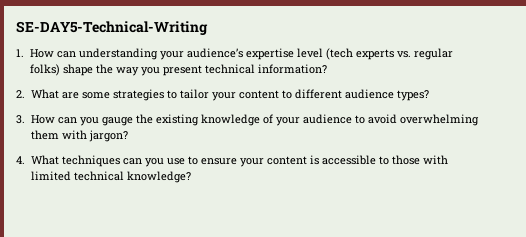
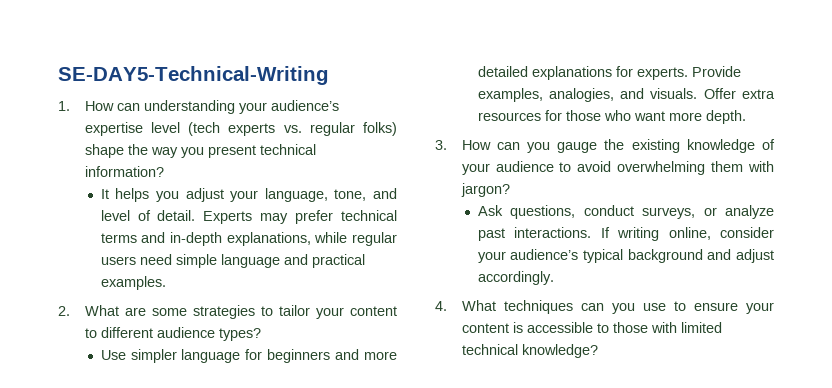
(327, 69) none -> [100,188,397,202] [100,210,397,224] [100,232,397,246] [100,254,365,268] [100,276,166,290] // It helps you adjust your language, tone, and level of detail. Experts may prefer technical terms and in-depth explanations, while regular users need simple language and practical examples.
(429, 95) none -> [100,349,397,363] [477,66,741,80] [477,88,775,102] [477,110,746,124] // Use simpler language for beginners and more detailed explanations for experts. Provide examples, analogies, and visuals. Offer extra resources for those who want more depth.
(128, 136) none -> [477,205,774,219] [477,227,774,241] [477,249,774,263] [477,271,554,285] // Ask questions, conduct surveys, or analyze past interactions. If writing online, consider your audience’s typical background and adjust accordingly.

